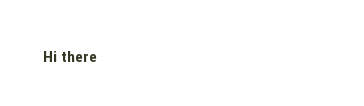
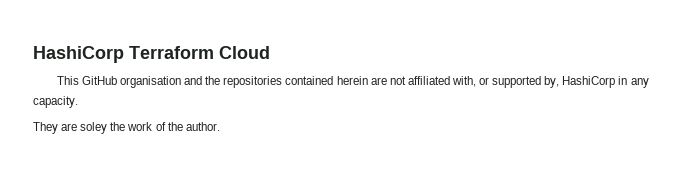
[43,51,98,62] Hi there -> [33,46,270,63] [56,76,649,88] [33,96,78,108] [33,122,220,134] HashiCorp Terraform Cloud // This GitHub organisation and the repositories contained herein are not affiliated with, or supported by, HashiCorp in any capacity. // They are soley the work of the author.

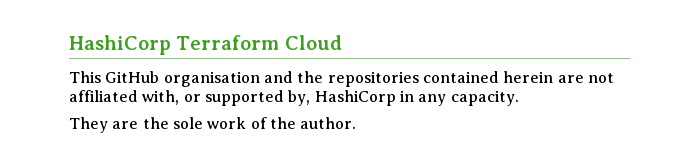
[80,122,126,134] soley the -> [142,117,203,129] the sole

